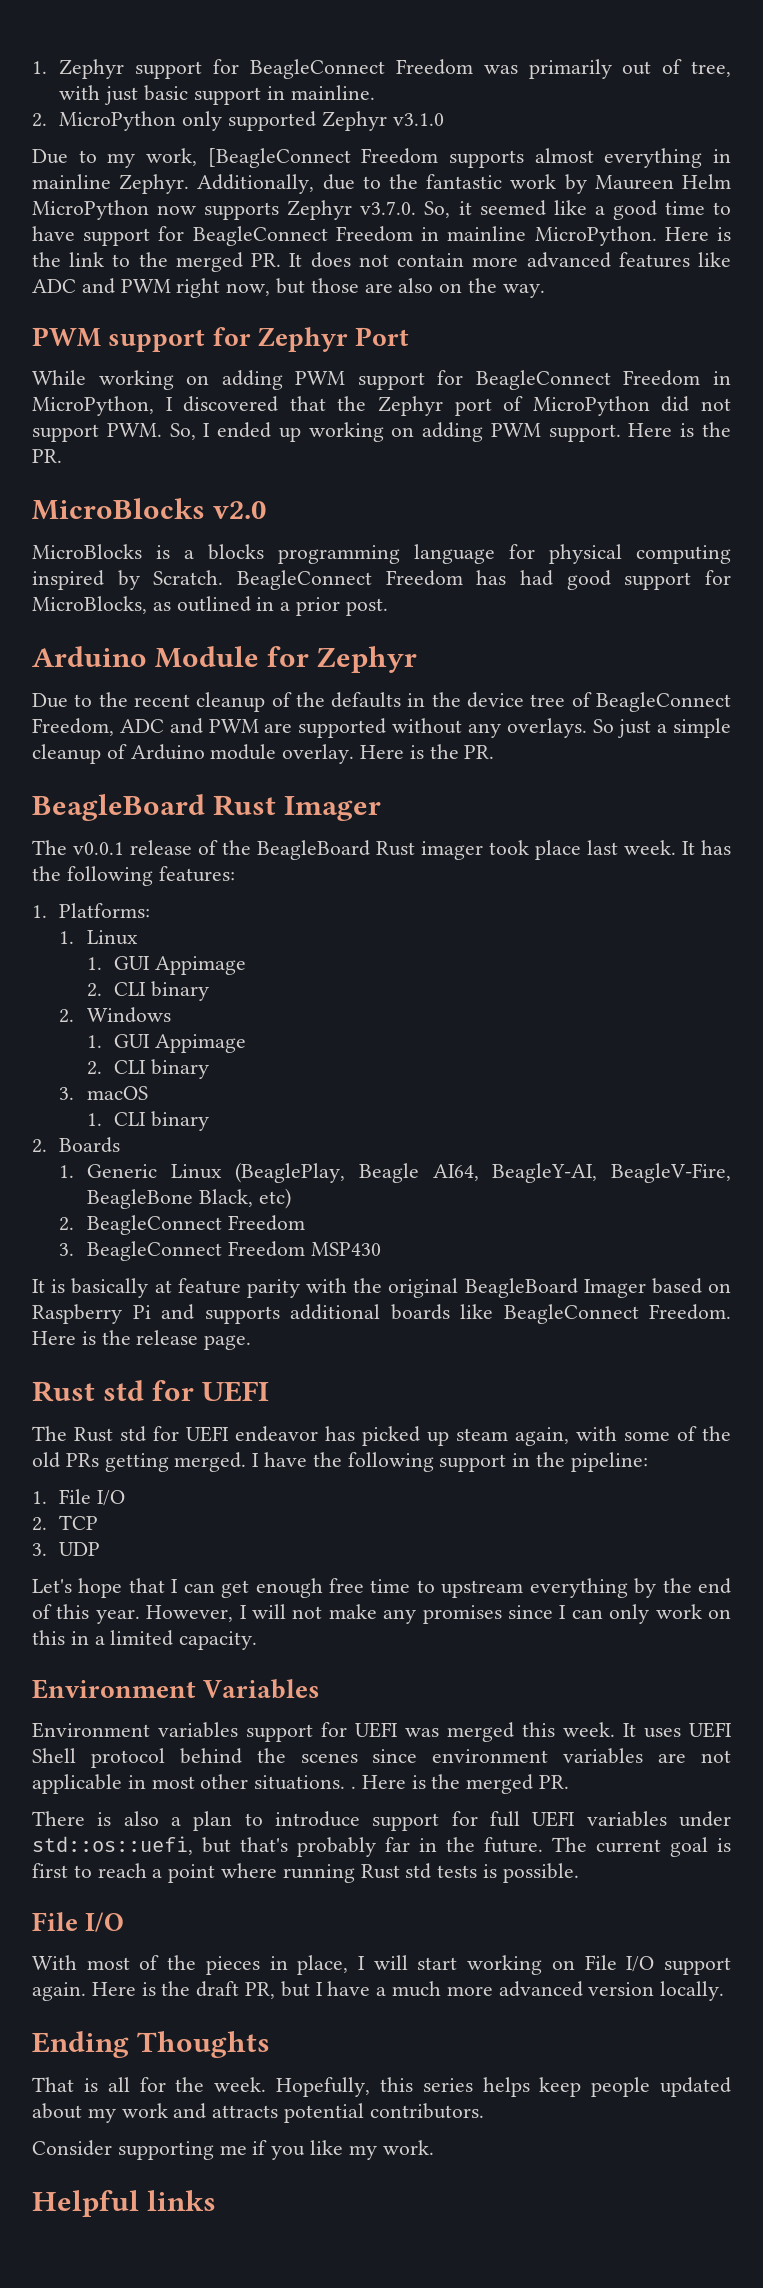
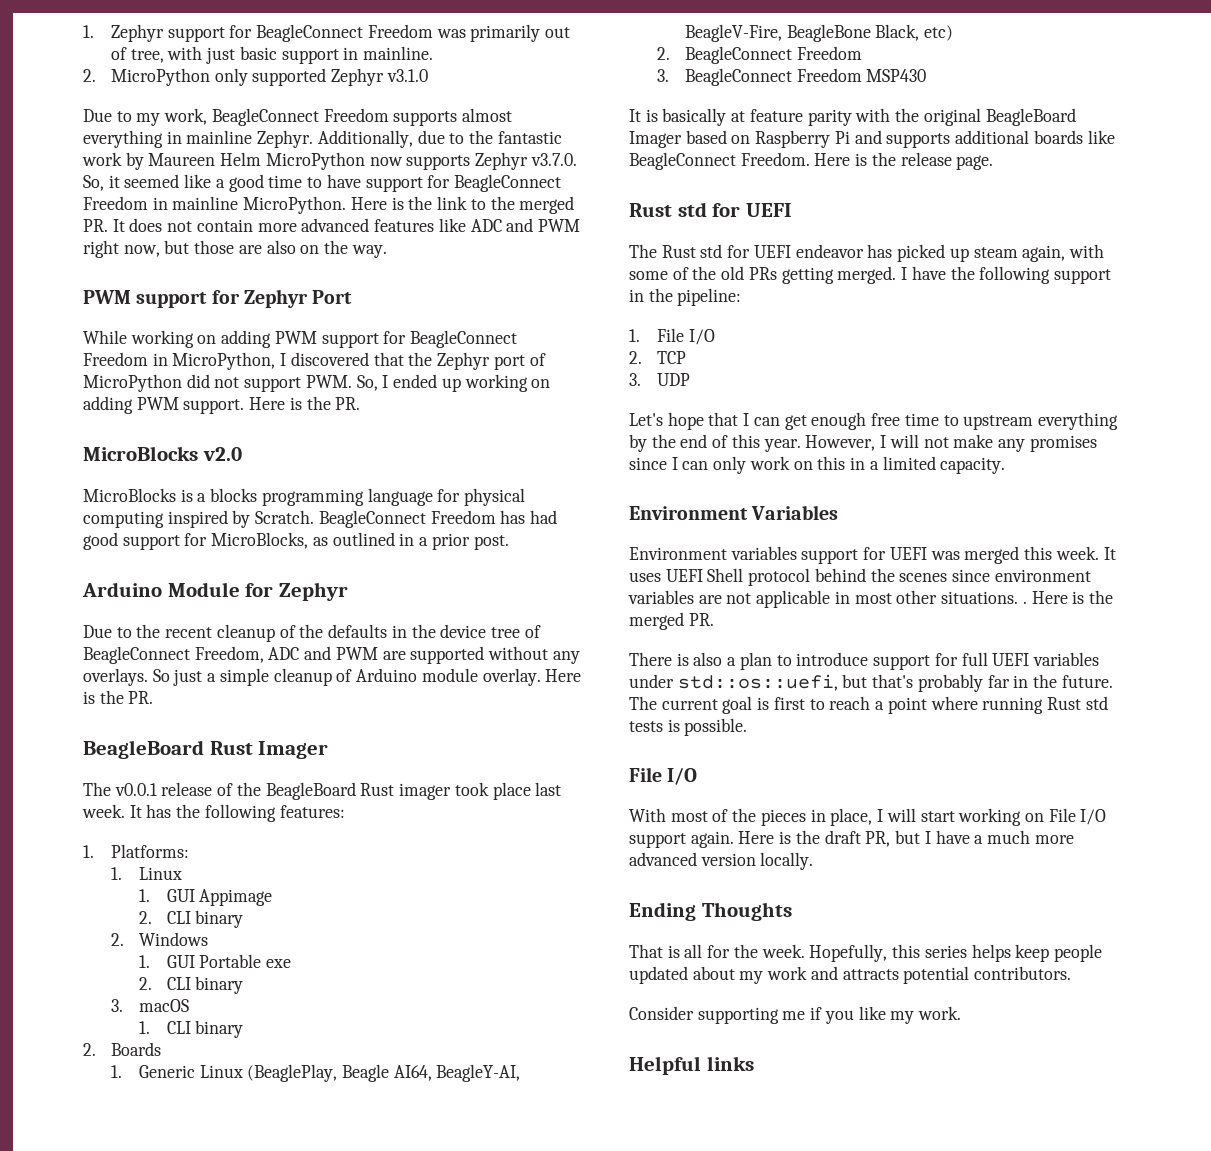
[207,148,351,168] [BeagleConnect -> [211,108,319,126] BeagleConnect
[155,1034,247,1053] Appimage -> [199,954,292,968] Portable exe

